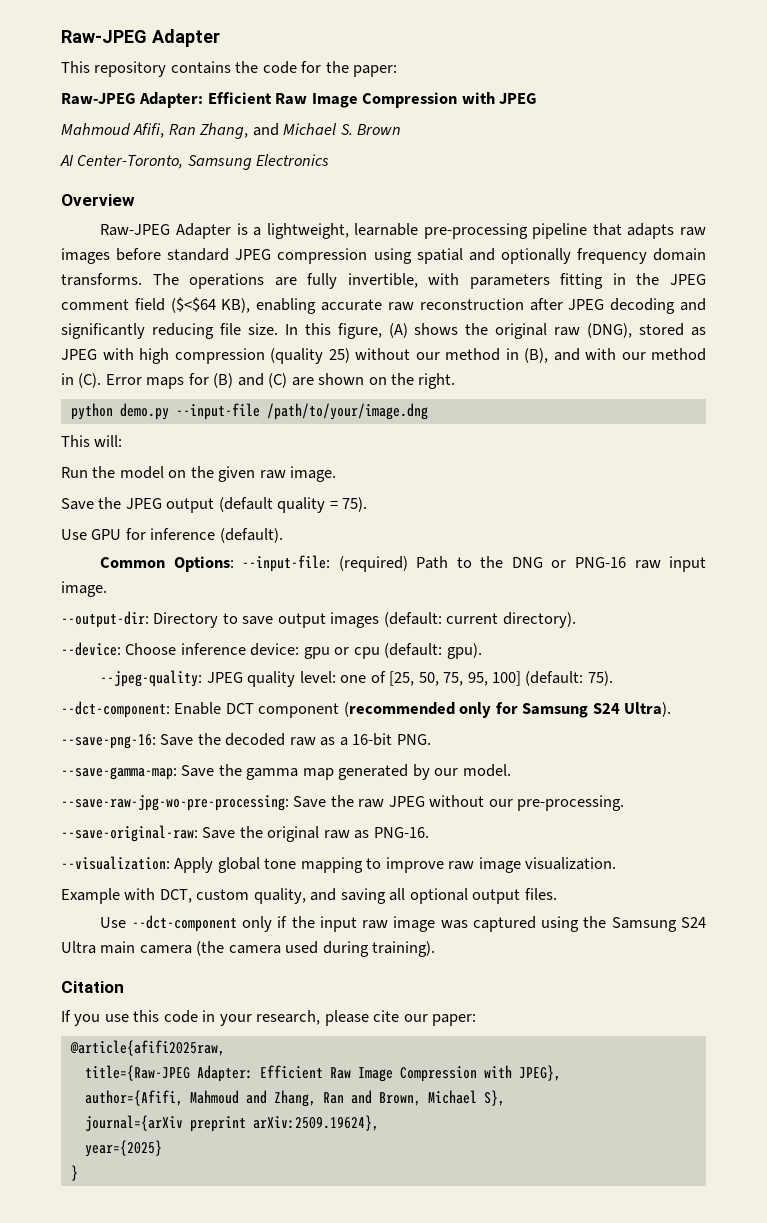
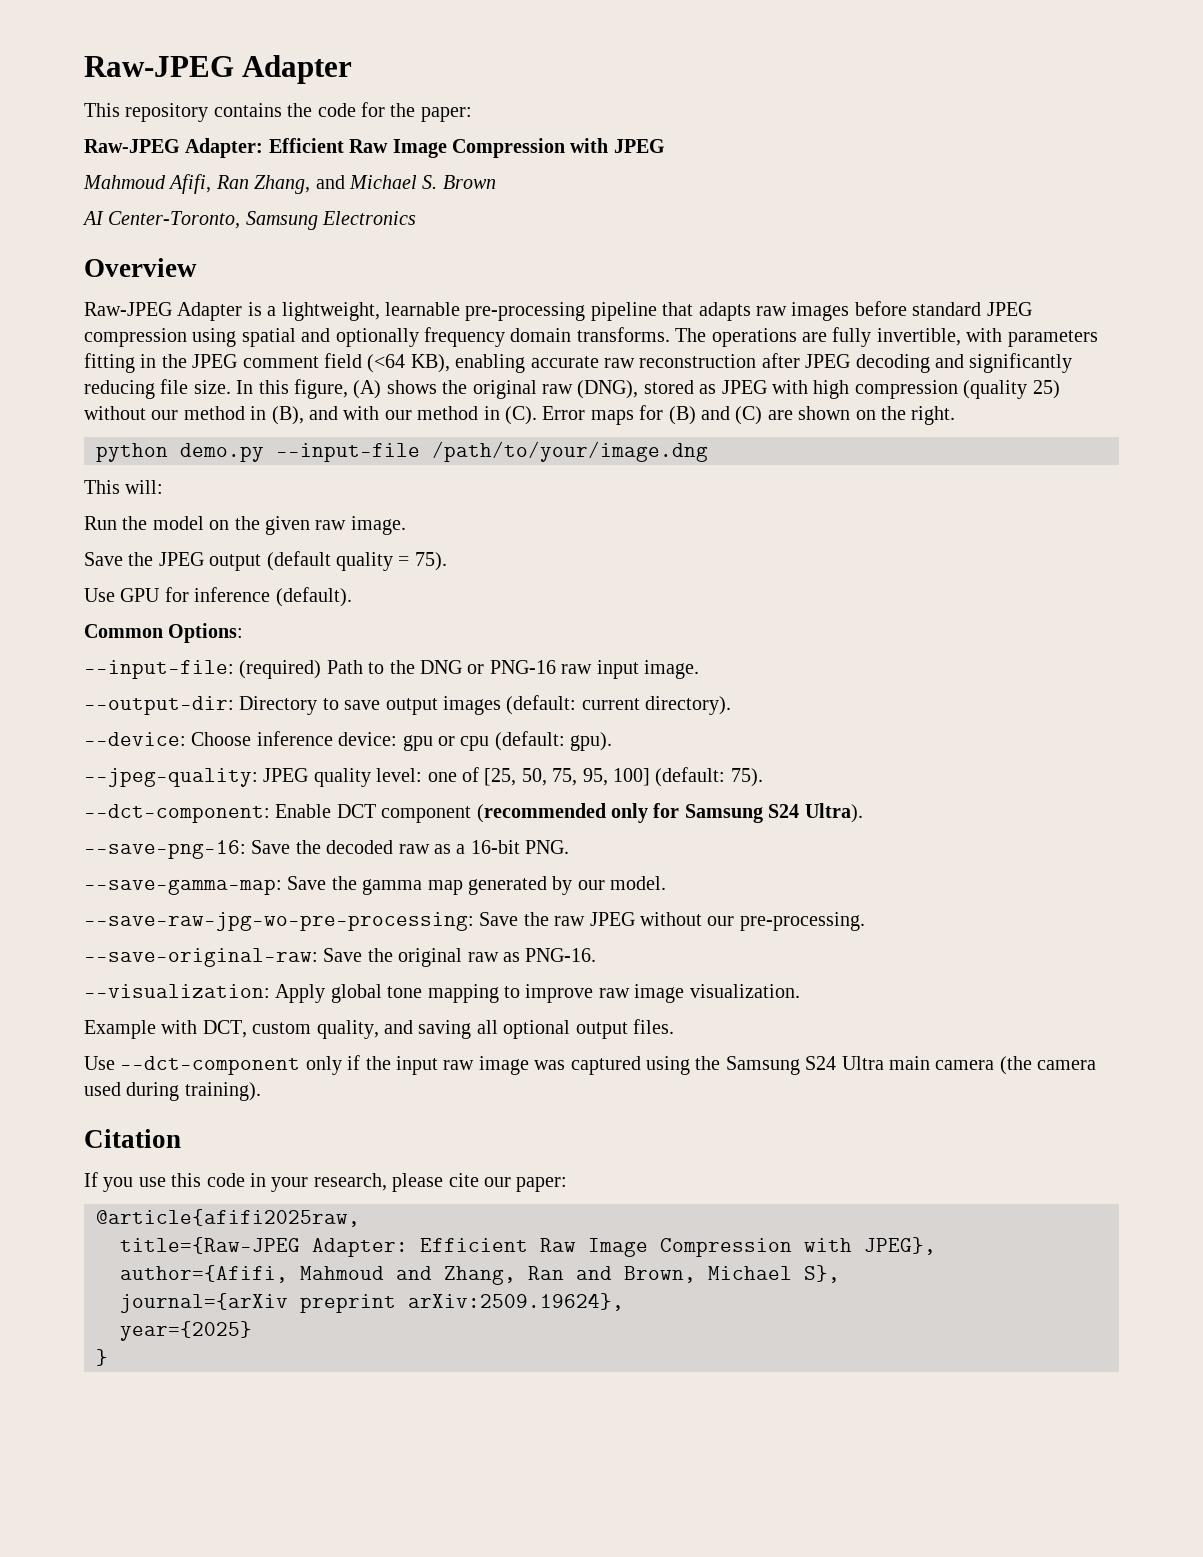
[170,297,216,313] ($<$64 -> [367,354,406,373] (<64
(234, 564) none -> (244, 633) //

